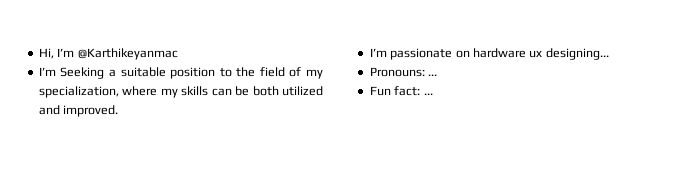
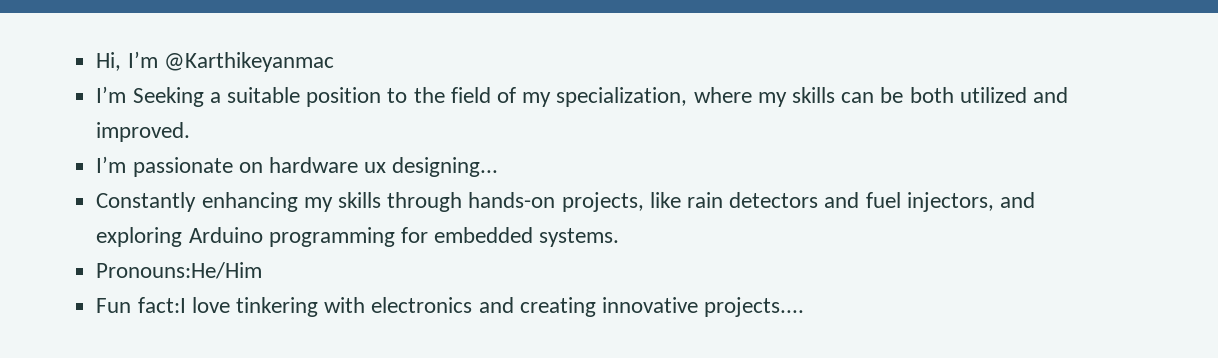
[369,67,438,77] [369,86,433,96] Pronouns: ... // Fun fact: ... -> [96,192,1036,212] [96,227,620,247] [96,262,263,279] [96,297,805,317] Constantly enhancing my skills through hands-on projects, like rain detectors and fuel injectors, and exploring Arduino programming for embedded systems. // Pronouns:He/Him // Fun fact:I love tinkering with electronics and creating innovative projects....

